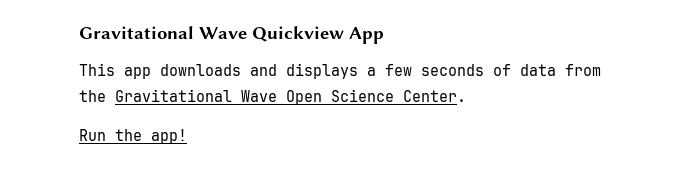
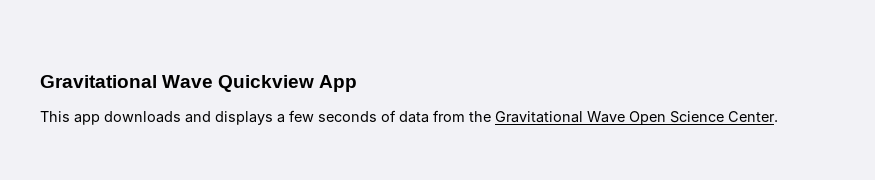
[79,129,187,144] // Run the app! -> (778, 116) none

